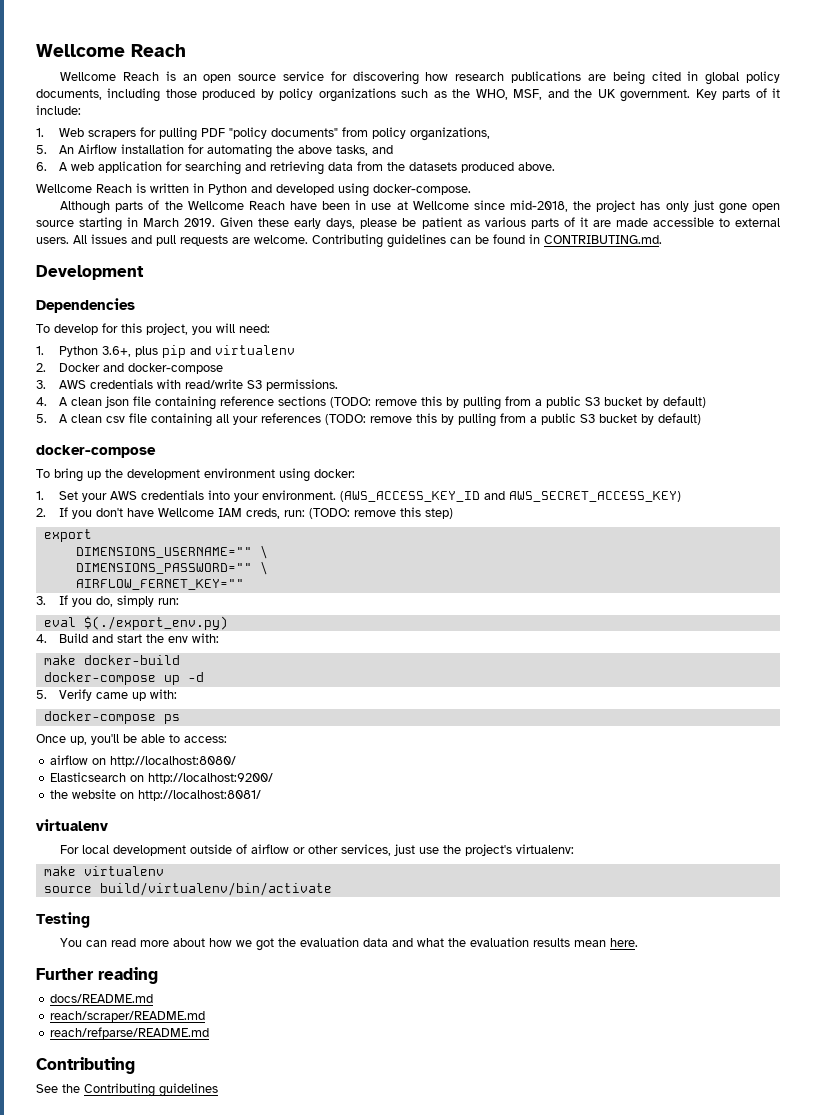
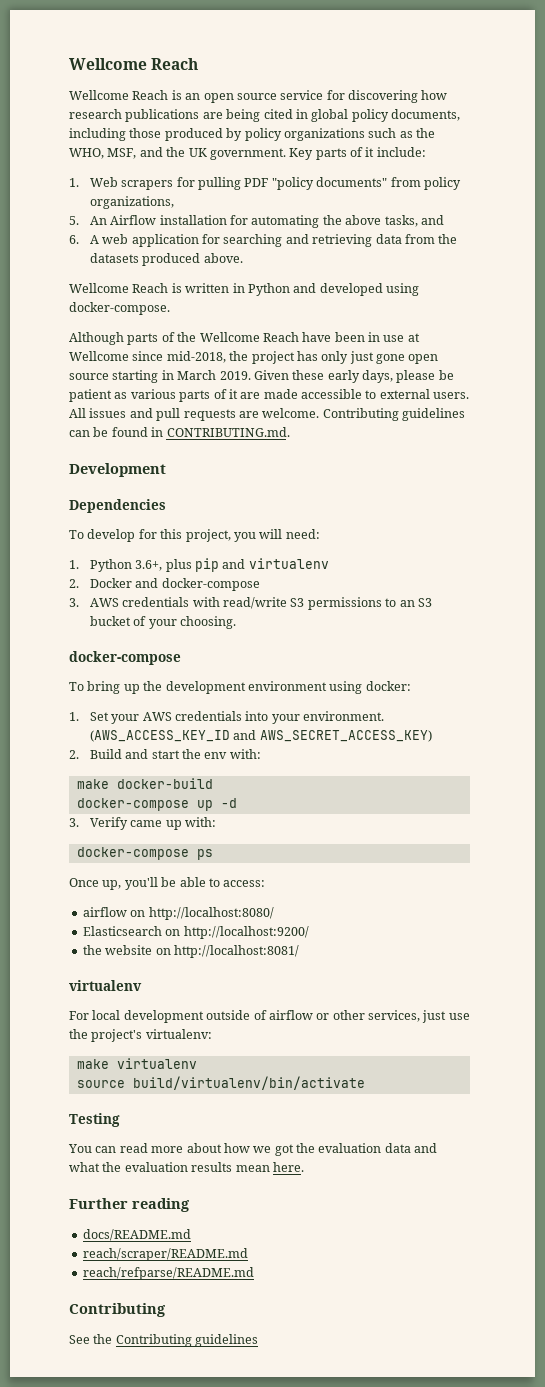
[266,379,339,391] [36,396,707,410] [36,413,702,427] permissions. // 4. A clean json file containing reference sections (TODO: remove this by pulling from a public S3 bucket by default) // 5. A clean csv file containing all your references (TODO: remove this by pulling from a public S3 bucket by default) -> [307,597,432,610] [89,616,237,629] permissions to an S3 bucket of your choosing.
[59,507,454,519] [43,529,92,542] [75,545,268,559] [75,561,268,575] [75,579,244,590] [36,595,180,607] [43,616,228,630] [36,634,47,643] If you don't have Wellcome IAM creds, run: (TODO: remove this step) // export // DIMENSIONS_USERNAME="" \ // DIMENSIONS_PASSWORD="" \ // AIRFLOW_FERNET_KEY="" // 3. If you do, simply run: // eval $(./export_env.py) // 4. -> (79, 754) none
[36,690,47,699] 5. -> [69,818,79,827] 3.

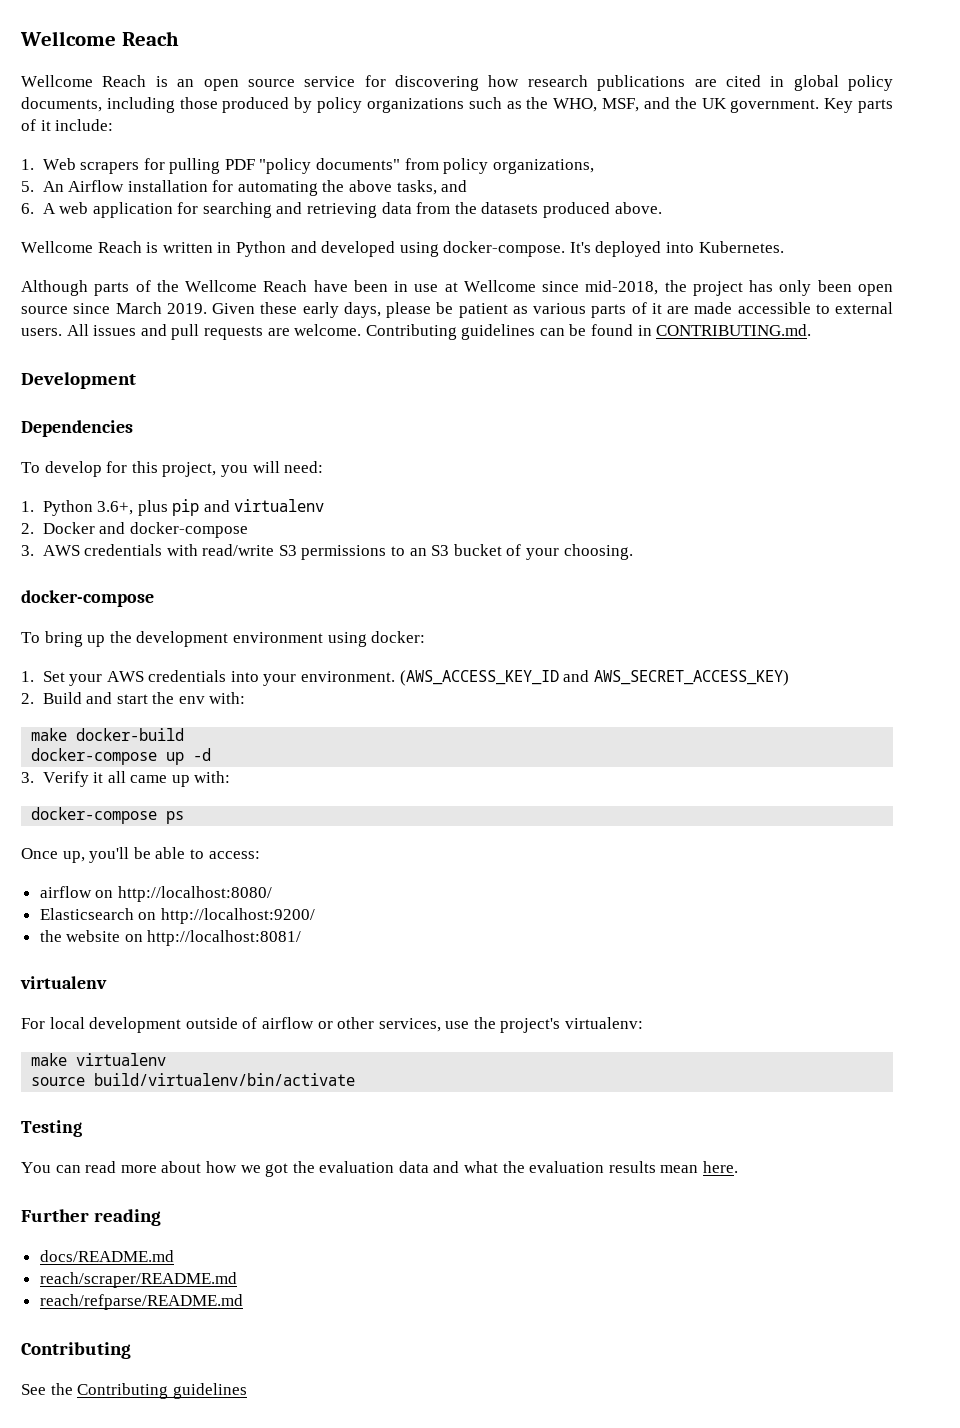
[226,109,261,122] being -> (717, 83) none
(170, 308) none -> [569,241,784,257] It's deployed into Kubernetes.
[349,351,439,364] [69,370,174,383] just gone open source starting in -> [817,280,894,296] [21,303,111,314] been open source since
(128, 823) none -> [93,771,126,783] it all
[422,1010,447,1023] just -> (441, 1025) none

